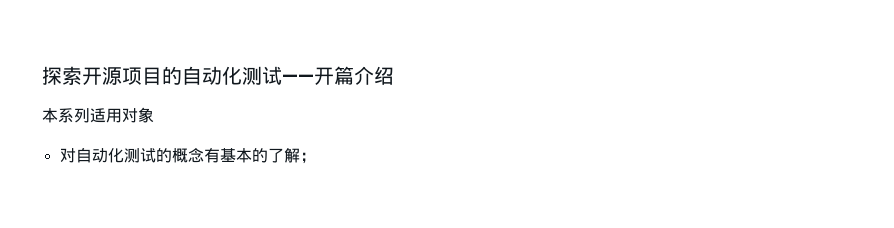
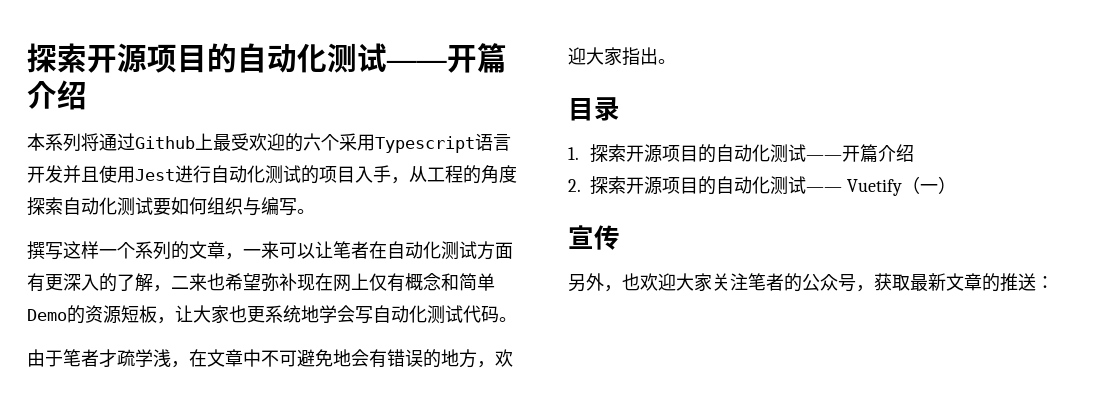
[90,107,154,123] [59,147,316,164] 适用对象 // 对自动化测试的概念有基本的了解； -> [81,133,511,153] [27,165,517,184] [27,197,315,216] [27,241,513,260] [27,273,495,292] [27,305,517,324] [27,349,513,368] [568,47,676,66] [568,97,620,121] [568,144,915,163] [568,176,957,196] [568,225,620,250] [568,273,1054,292] 将通过Github上最受欢迎的六个采用Typescript语言开发并且使用Jest进行自动化测试的项目入手，从工程的角度探索自动化测试要如何组织与编写。 // 撰写这样一个系列的文章，一来可以让笔者在自动化测试方面有更深入的了解，二来也希望弥补现在网上仅有概念和简单Demo的资源短板，让大家也更系统地学会写自动化测试代码。 // 由于笔者才疏学浅，在文章中不可避免地会有错误的地方，欢迎大家指出。 // 目录 // 1.探索开源项目的自动化测试——开篇介绍 // 2.探索开源项目的自动化测试—— Vuetify（一） // 宣传 // 另外，也欢迎大家关注笔者的公众号，获取最新文章的推送：

